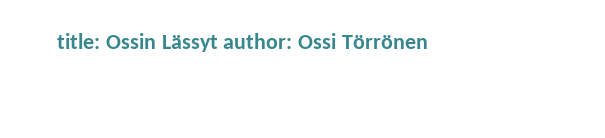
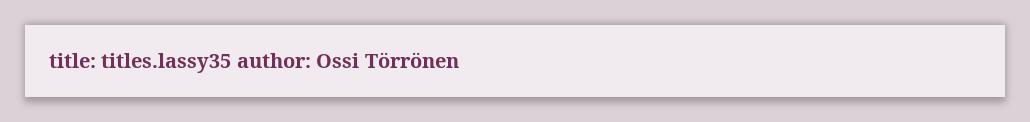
[105,33,218,52] Ossin Lässyt -> [101,53,232,73] titles.lassy35

